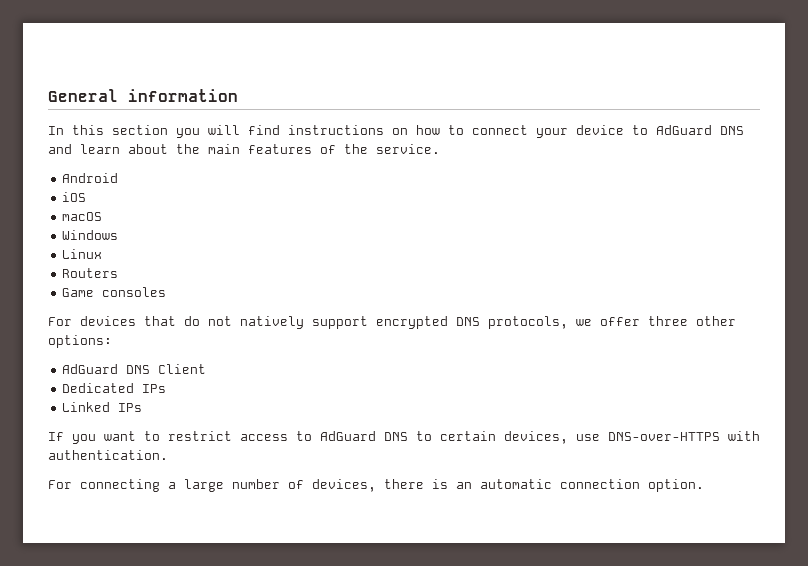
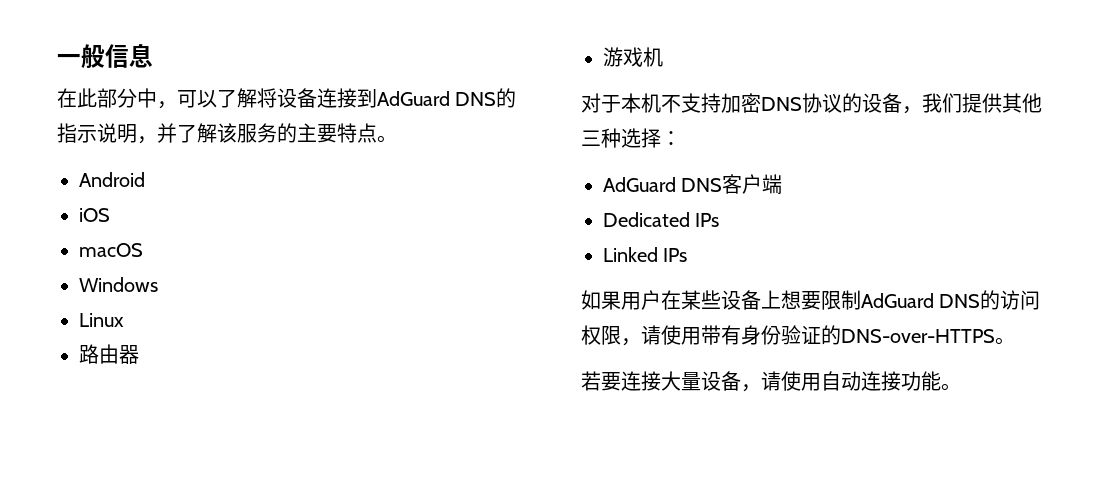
[48,89,238,102] [48,125,744,138] [48,144,440,154] General information // In this section you will find instructions on how to connect your device to AdGuard DNS and learn about the main features of the service. -> [57,43,153,68] [57,88,517,109] [57,123,397,144] 一般信息 // 在此部分中，可以了解将设备连接到AdGuard DNS的指示说明，并了解该服务的主要特点。
[62,268,119,278] [62,287,167,297] [48,316,736,329] [48,335,112,348] [62,364,207,374] Routers // Game consoles // For devices that do not natively support encrypted DNS protocols, we offer three other options: // AdGuard DNS Client -> [79,344,139,364] [603,47,663,67] [581,93,1042,114] [581,128,681,148] [603,174,783,194] 路由器 // 游戏机 // 对于本机不支持加密DNS协议的设备，我们提供其他三种选择： // AdGuard DNS客户端
[48,431,760,444] [48,450,168,460] [48,479,704,492] If you want to restrict access to AdGuard DNS to certain devices, use DNS-over-HTTPS with authentication. // For connecting a large number of devices, there is an automatic connection option. -> [581,290,1041,310] [581,325,1015,346] [581,371,961,392] 如果用户在某些设备上想要限制AdGuard DNS的访问权限，请使用带有身份验证的DNS-over-HTTPS。 // 若要连接大量设备，请使用自动连接功能。

